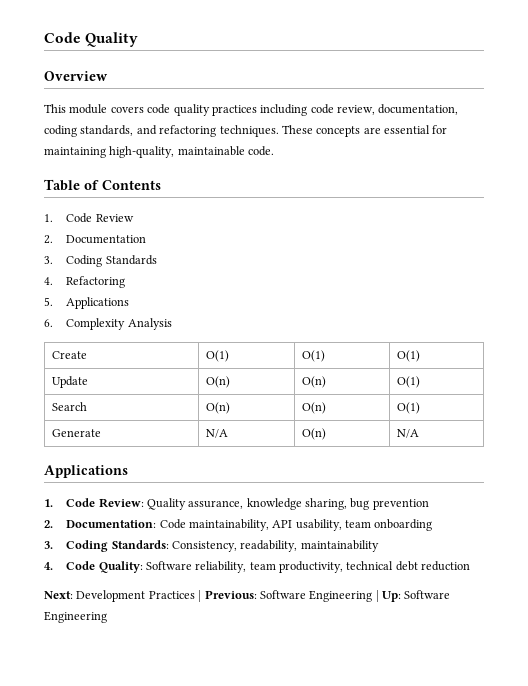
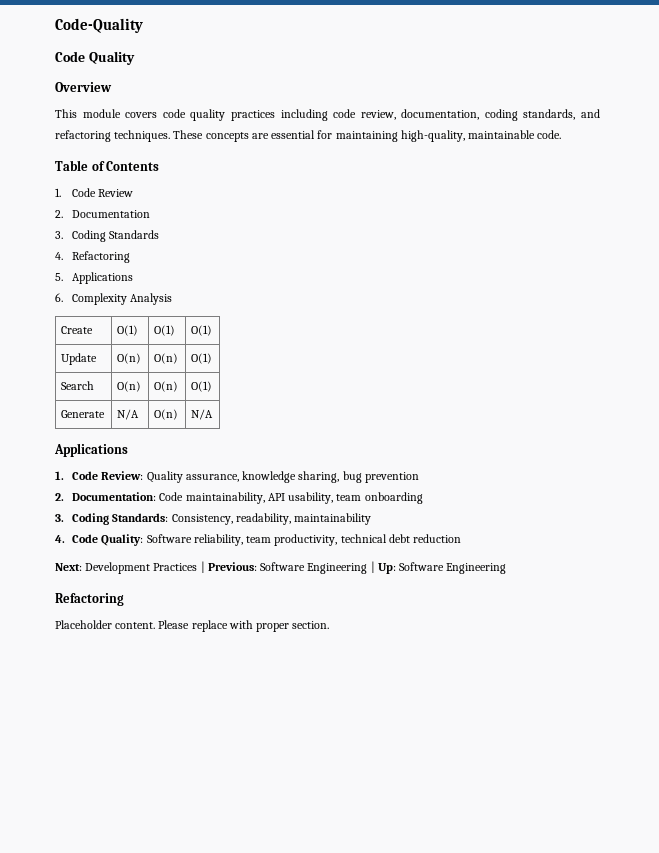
(44, 37) none -> [55,18,143,33] Code-Quality //
(107, 617) none -> [55,593,124,606] [55,620,330,632] // Refactoring // Placeholder content. Please replace with proper section.

